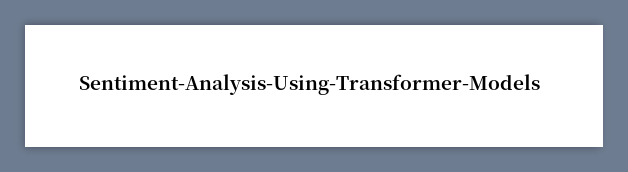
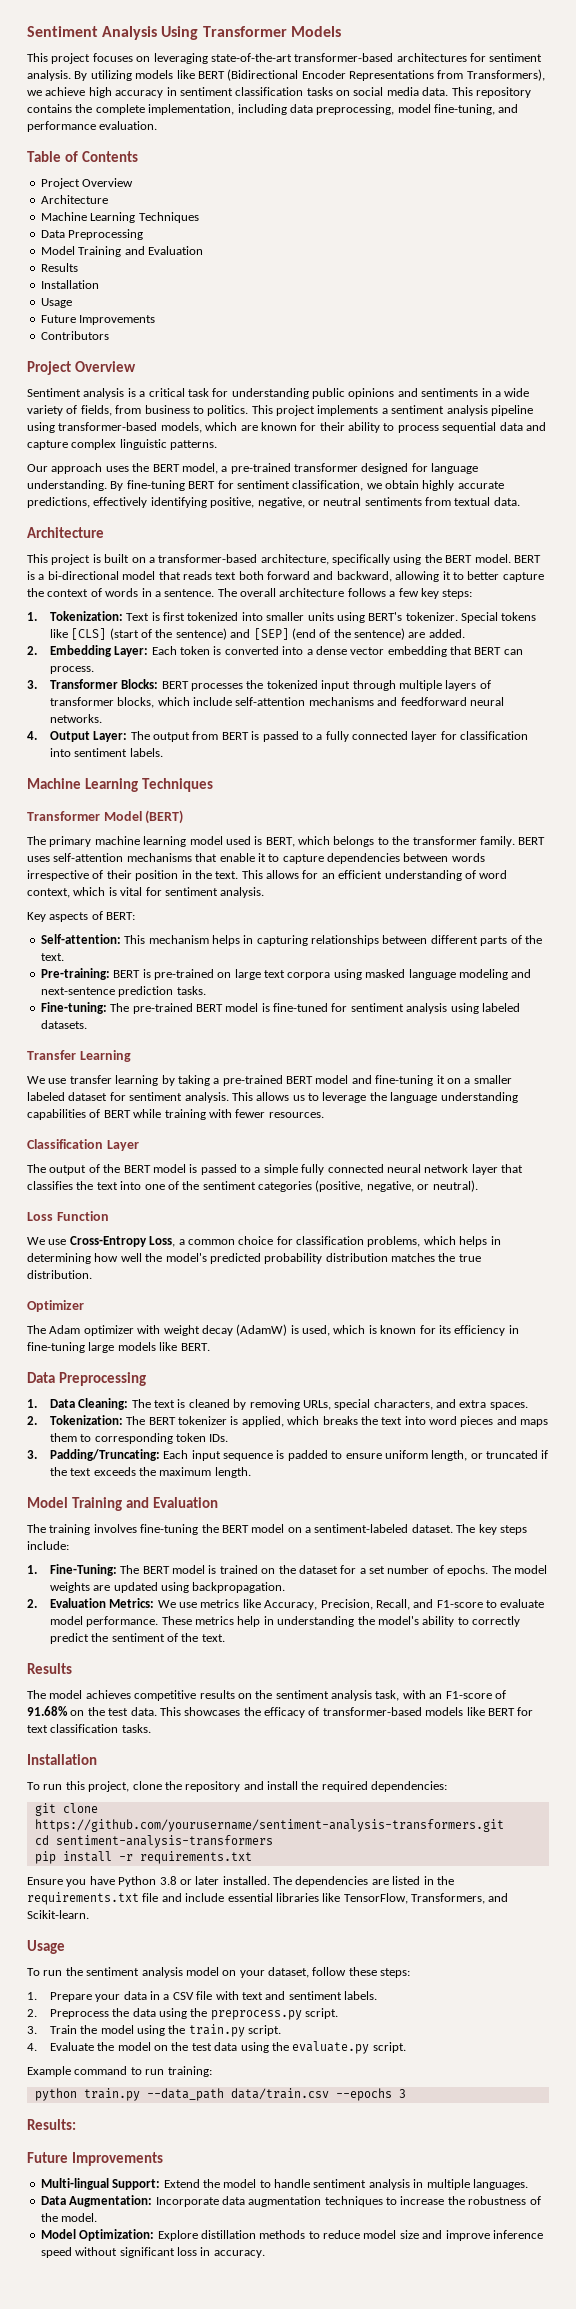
[79,74,540,95] Sentiment-Analysis-Using-Transformer-Models -> [27,26,341,40] [27,53,543,64] [27,69,545,81] [27,87,531,98] [27,104,519,115] [27,121,158,132] [27,151,138,162] [40,178,134,189] [40,195,108,204] [40,212,199,223] [40,229,144,240] [40,246,203,257] [40,263,78,272] [40,280,99,289] [40,298,72,308] [40,315,156,325] [40,331,109,340] [27,361,136,375] [27,388,530,399] [27,405,533,416] [27,422,546,433] [27,439,218,450] [27,463,479,474] [27,480,504,491] [27,497,520,508] [27,527,104,538] [27,554,541,565] [27,571,544,582] [27,588,473,599] [27,611,537,623] [49,628,465,640] [27,645,523,657] [49,666,94,674] [27,679,491,691] [49,697,504,708] [49,714,102,723] [27,731,529,742] [49,748,163,757] [27,778,213,792] [27,810,184,824] [27,836,546,847] [27,853,485,864] [27,870,508,881] [27,887,265,898] [27,911,136,922] [40,934,542,946] [40,953,64,961] [40,968,532,980] [40,986,206,997] [40,1002,520,1014] [40,1020,87,1029] [27,1050,131,1062] [27,1075,512,1086] [27,1092,518,1103] [27,1109,324,1120] [27,1139,139,1151] [27,1164,523,1175] [27,1180,478,1192] [27,1211,109,1221] [27,1236,501,1247] [27,1253,481,1264] [27,1270,92,1279] [27,1300,84,1312] [27,1324,519,1336] [27,1342,210,1353] [27,1372,146,1386] [27,1398,528,1410] [27,1415,549,1427] [49,1433,229,1444] [27,1449,549,1461] [49,1467,251,1478] [27,1497,218,1511] [27,1524,527,1535] [27,1541,69,1550] [27,1564,547,1576] [49,1582,286,1593] [27,1598,545,1610] [49,1616,521,1627] [49,1633,225,1644] [27,1663,72,1674] [27,1690,506,1701] [27,1706,534,1718] [27,1724,151,1733] [27,1754,97,1765] [27,1781,448,1792] [34,1803,98,1816] [34,1819,504,1832] [34,1835,273,1848] [34,1851,252,1864] [27,1876,454,1887] [27,1892,509,1905] [27,1910,89,1919] [27,1940,65,1954] [27,1967,411,1978] [27,1991,378,2002] [27,2008,339,2020] [27,2024,282,2037] [27,2041,406,2054] [27,2066,212,2077] [34,2088,406,2101] [27,2119,76,2130] [27,2152,163,2166] [40,2178,528,2190] [40,2195,541,2207] [40,2213,98,2222] [40,2229,543,2241] [40,2247,265,2258] Sentiment Analysis Using Transformer Models // This project focuses on leveraging state-of-the-art transformer-based architectures for sentiment analysis. By utilizing models like BERT (Bidirectional Encoder Representations from Transformers), we achieve high accuracy in sentiment classification tasks on social media data. This repository contains the complete implementation, including data preprocessing, model fine-tuning, and performance evaluation. // Table of Contents // Project Overview // Architecture // Machine Learning Techniques // Data Preprocessing // Model Training and Evaluation // Results // Installation // Usage // Future Improvements // Contributors // Project Overview // Sentiment analysis is a critical task for understanding public opinions and sentiments in a wide variety of fields, from business to politics. This project implements a sentiment analysis pipeline using transformer-based models, which are known for their ability to process sequential data and capture complex linguistic patterns. // Our approach uses the BERT model, a pre-trained transformer designed for language understanding. By fine-tuning BERT for sentiment classification, we obtain highly accurate predictions, effectively identifying positive, negative, or neutral sentiments from textual data. // Architecture // This project is built on a transformer-based architecture, specifically using the BERT model. BERT is a bi-directional model that reads text both forward and backward, allowing it to better capture the context of words in a sentence. The overall architecture follows a few key steps: // 1. Tokenization: Text is first tokenized into smaller units using BERT's tokenizer. Special tokens like [CLS] (start of the sentence) and [SEP] (end of the sentence) are added. // 2. Embedding Layer: Each token is converted into a dense vector embedding that BERT can process. // 3. Transformer Blocks: BERT processes the tokenized input through multiple layers of transformer blocks, which include self-attention mechanisms and feedforward neural networks. // 4. Output Layer: The output from BERT is passed to a fully connected layer for classification into sentiment labels. // Machine Learning Techniques // Transformer Model (BERT) // The primary machine learning model used is BERT, which belongs to the transformer family. BERT uses self-attention mechanisms that enable it to capture dependencies between words irrespective of their position in the text. This allows for an efficient understanding of word context, which is vital for sentiment analysis. // Key aspects of BERT: // Self-attention: This mechanism helps in capturing relationships between different parts of the text. // Pre-training: BERT is pre-trained on large text corpora using masked language modeling and next-sentence prediction tasks. // Fine-tuning: The pre-trained BERT model is fine-tuned for sentiment analysis using labeled datasets. // Transfer Learning // We use transfer learning by taking a pre-trained BERT model and fine-tuning it on a smaller labeled dataset for sentiment analysis. This allows us to leverage the language understanding capabilities of BERT while training with fewer resources. // Classification Layer // The output of the BERT model is passed to a simple fully connected neural network layer that classifies the text into one of the sentiment categories (positive, negative, or neutral). // Loss Function // We use Cross-Entropy Loss, a common choice for classification problems, which helps in determining how well the model's predicted probability distribution matches the true distribution. // Optimizer // The Adam optimizer with weight decay (AdamW) is used, which is known for its efficiency in fine-tuning large models like BERT. // Data Preprocessing // 1. Data Cleaning: The text is cleaned by removing URLs, special characters, and extra spaces. // 2. Tokenization: The BERT tokenizer is applied, which breaks the text into word pieces and maps them to corresponding token IDs. // 3. Padding/Truncating: Each input sequence is padded to ensure uniform length, or truncated if the text exceeds the maximum length. // Model Training and Evaluation // The training involves fine-tuning the BERT model on a sentiment-labeled dataset. The key steps include: // 1. Fine-Tuning: The BERT model is trained on the dataset for a set number of epochs. The model weights are updated using backpropagation. // 2. Evaluation Metrics: We use metrics like Accuracy, Precision, Recall, and F1-score to evaluate model performance. These metrics help in understanding the model's ability to correctly predict the sentiment of the text. // Results // The model achieves competitive results on the sentiment analysis task, with an F1-score of 91.68% on the test data. This showcases the efficacy of transformer-based models like BERT for text classification tasks. // Installation // To run this project, clone the repository and install the required dependencies: // git clone https://github.com/yourusername/sentiment-analysis-transformers.git // cd sentiment-analysis-transformers // pip install -r requirements.txt // Ensure you have Python 3.8 or later installed. The dependencies are listed in the requirements.txt file and include essential libraries like TensorFlow, Transformers, and Scikit-learn. // Usage // To run the sentiment analysis model on your dataset, follow these steps: // 1. Prepare your data in a CSV file with text and sentiment labels. // 2. Preprocess the data using the preprocess.py script. // 3. Train the model using the train.py script. // 4. Evaluate the model on the test data using the evaluate.py script. // Example command to run training: // python train.py --data_path data/train.csv --epochs 3 // Results: // Future Improvements // Multi-lingual Support: Extend the model to handle sentiment analysis in multiple languages. // Data Augmentation: Incorporate data augmentation techniques to increase the robustness of the model. // Model Optimization: Explore distillation methods to reduce model size and improve inference speed without significant loss in accuracy.

